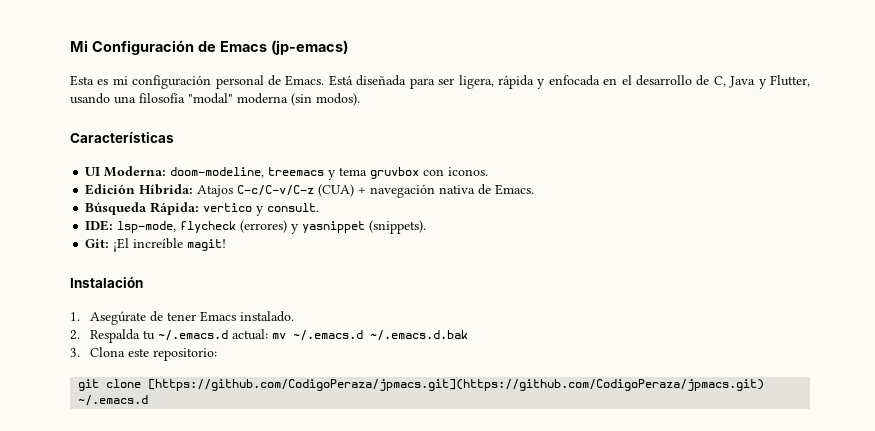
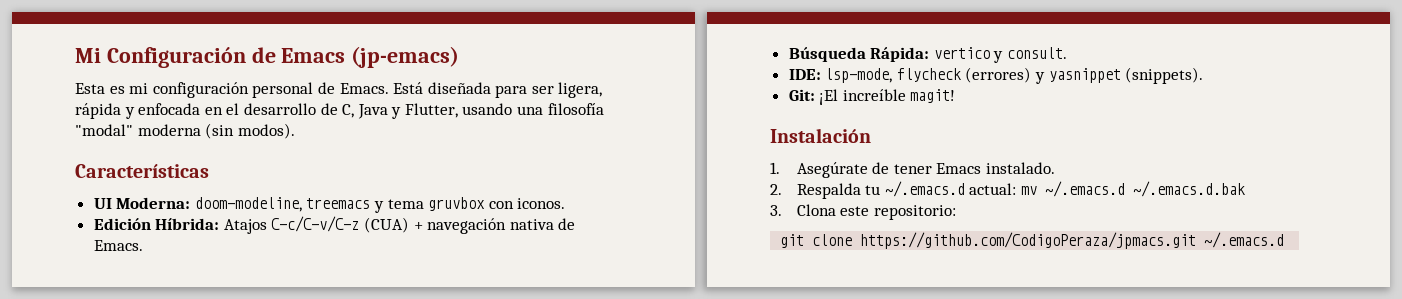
[148,379,765,391] [https://github.com/CodigoPeraza/jpmacs.git](https://github.com/CodigoPeraza/jpmacs.git) -> [860,232,1197,249] https://github.com/CodigoPeraza/jpmacs.git

